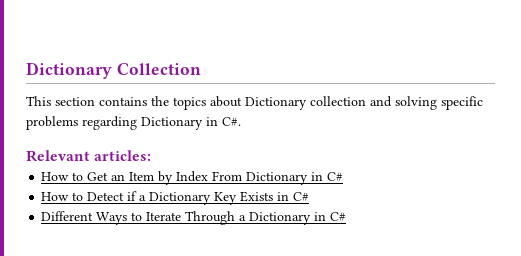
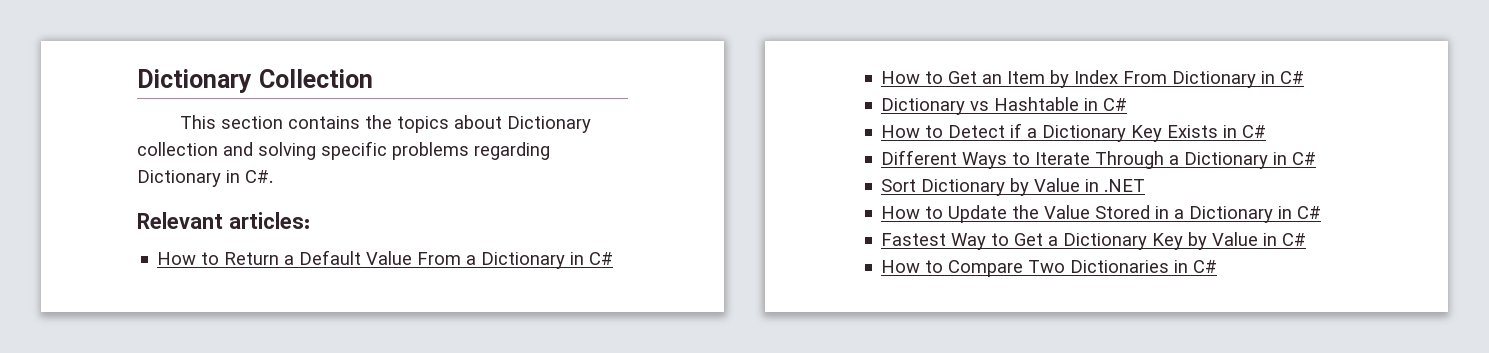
(152, 155) none -> [157,250,614,269] // How to Return a Default Value From a Dictionary in C#
(344, 176) none -> [881,97,1128,115] // Dictionary vs Hashtable in C#
(347, 216) none -> [881,178,1146,196] [881,205,1322,223] [881,232,1307,250] [881,260,1218,277] // Sort Dictionary by Value in .NET // How to Update the Value Stored in a Dictionary in C# // Fastest Way to Get a Dictionary Key by Value in C# // How to Compare Two Dictionaries in C#

